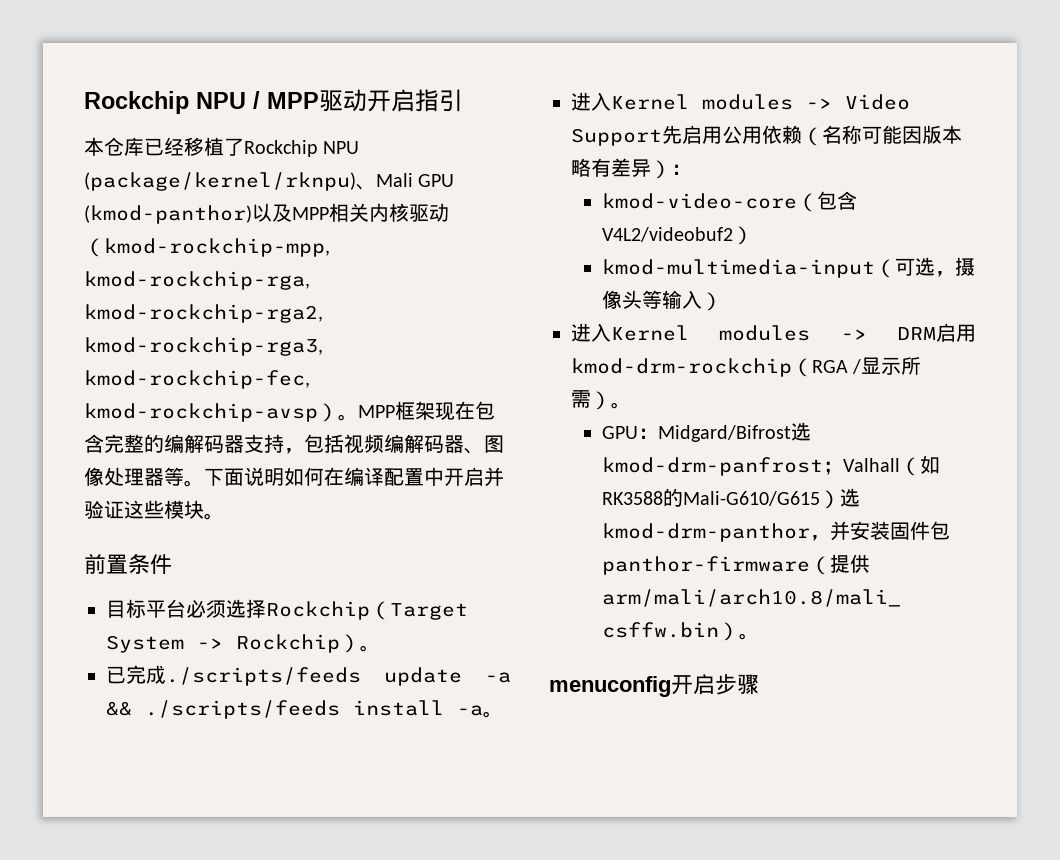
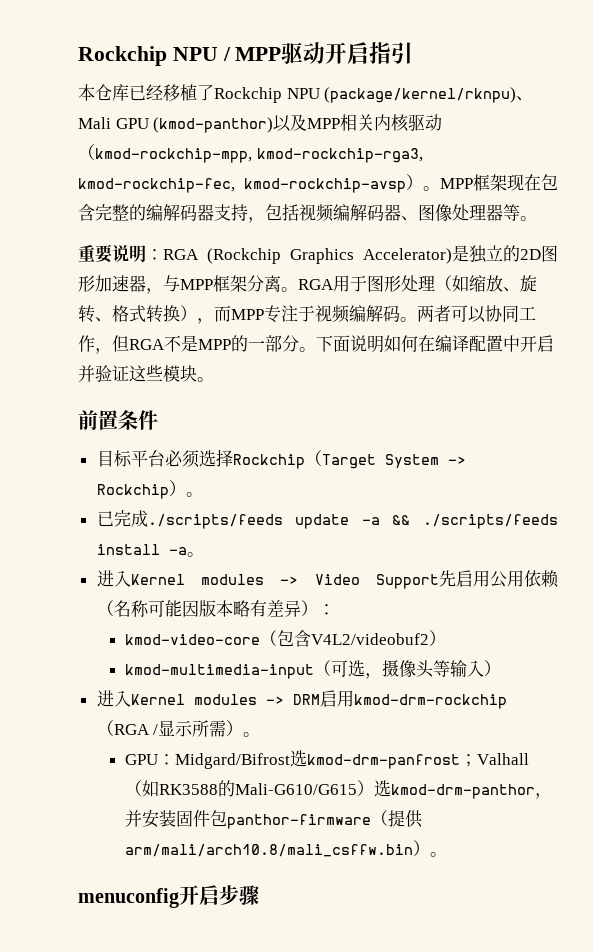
[84,271,310,290] [84,304,323,323] kmod-rockchip-rga, kmod-rockchip-rga2, -> (252, 155) none
(204, 483) none -> [78,244,558,264] [78,275,537,294] [78,305,536,324] [78,335,316,354] // 重要说明：RGA (Rockchip Graphics Accelerator)是独立的2D图形加速器，与MPP框架分离。RGA用于图形处理（如缩放、旋转、格式转换），而MPP专注于视频编解码。两者可以协同工作，但RGA不是MPP的一部分。

